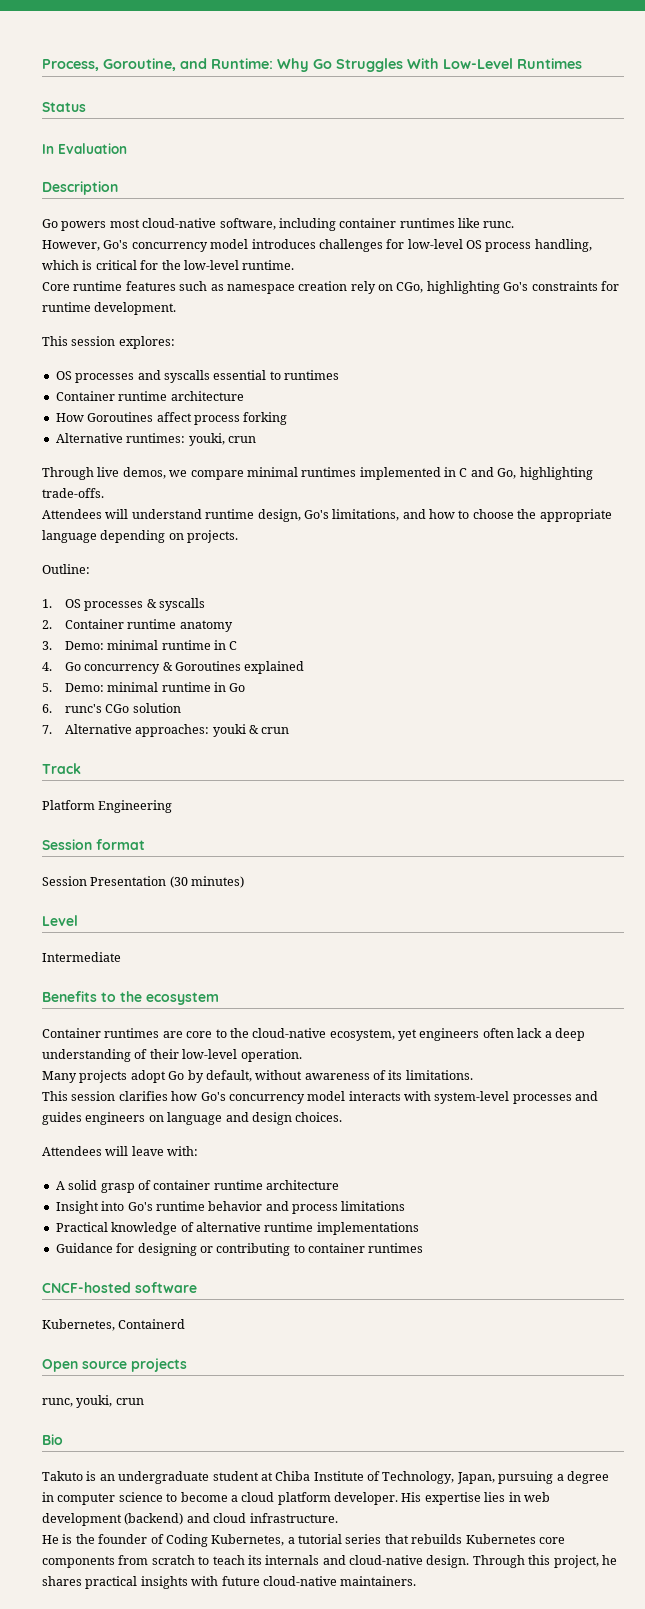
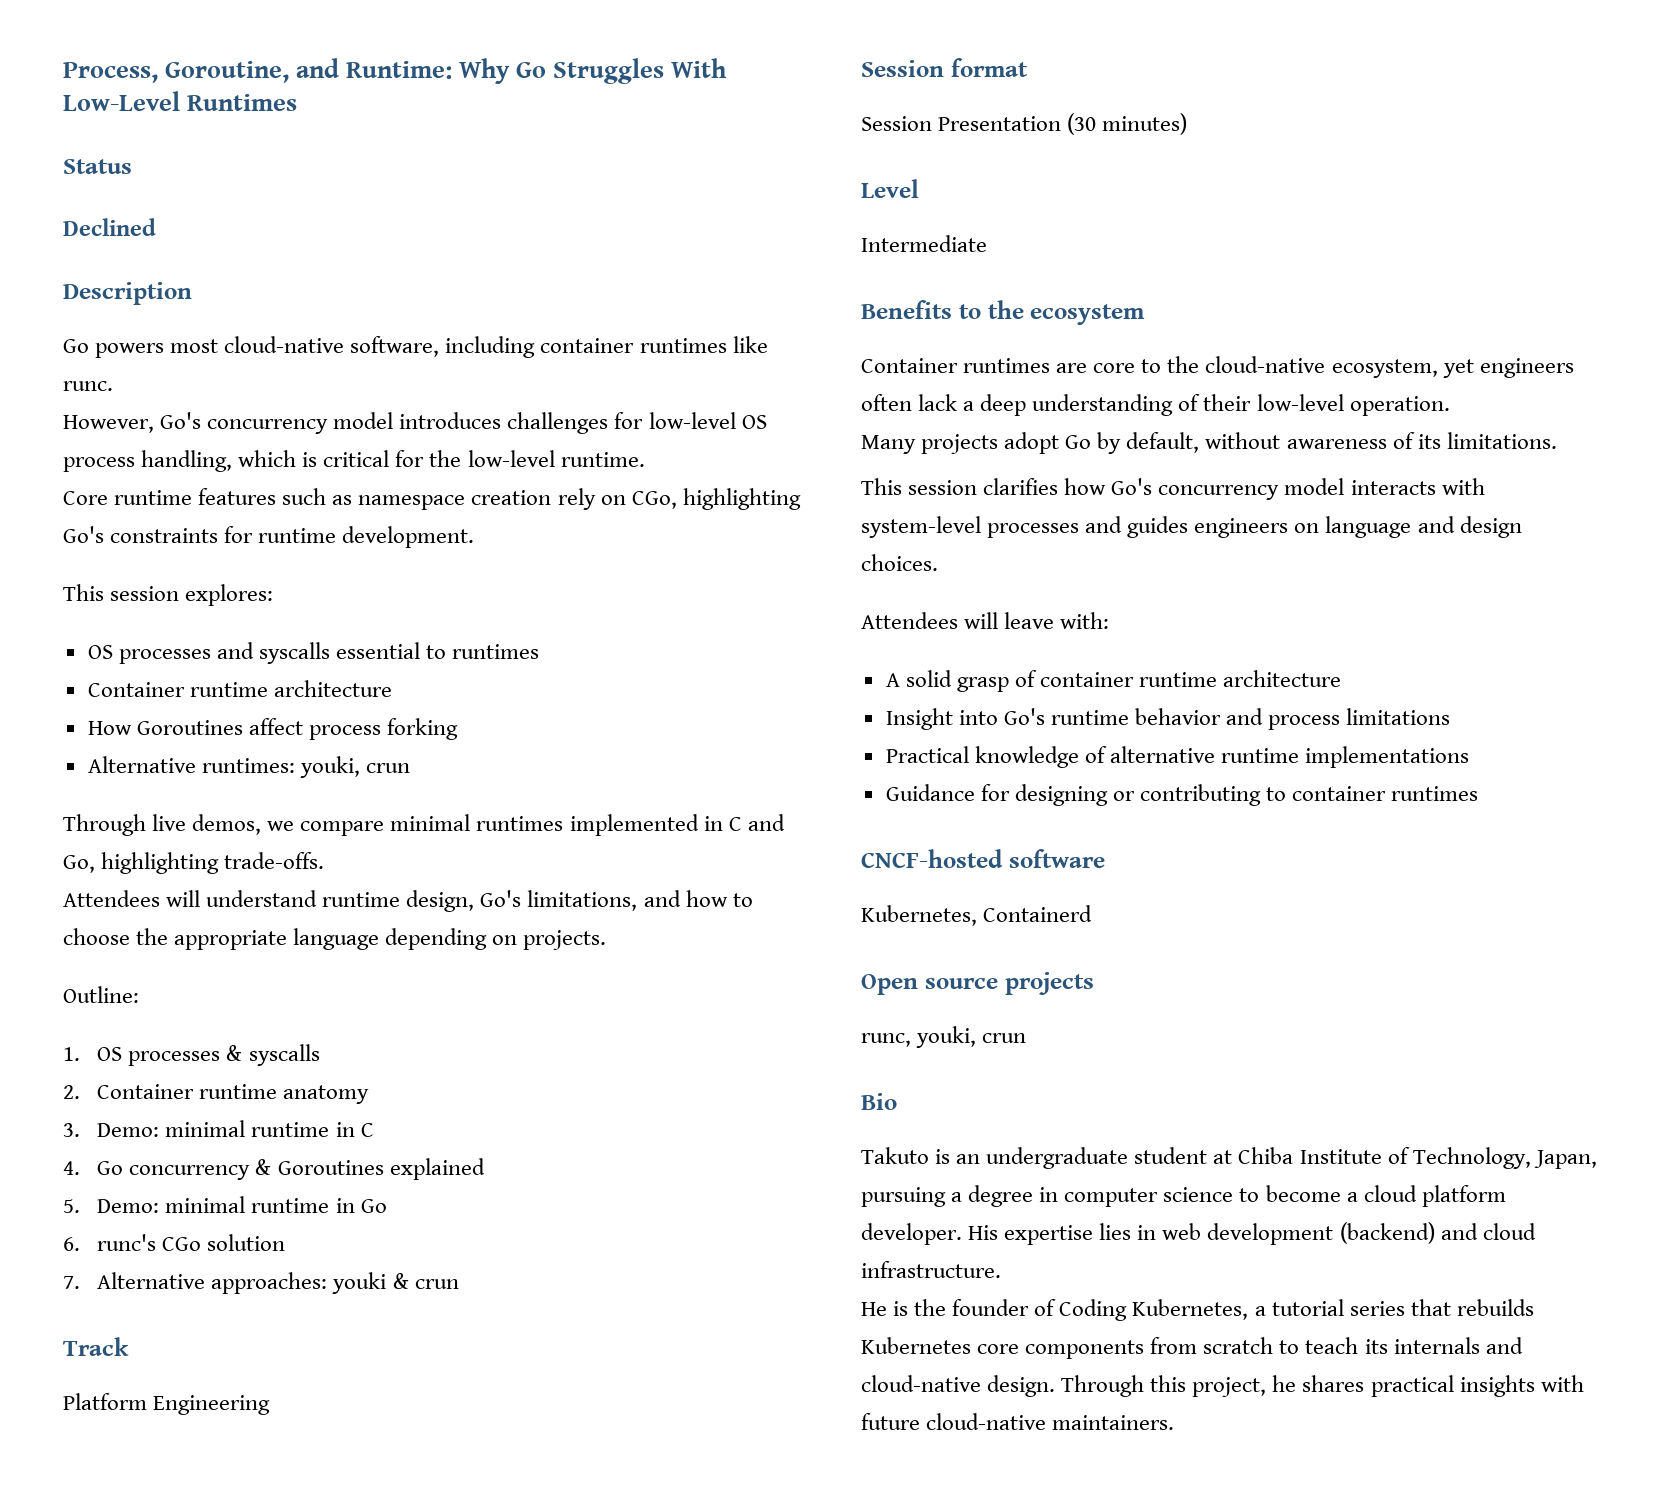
[42,143,127,154] In Evaluation -> [63,218,156,236] Declined

